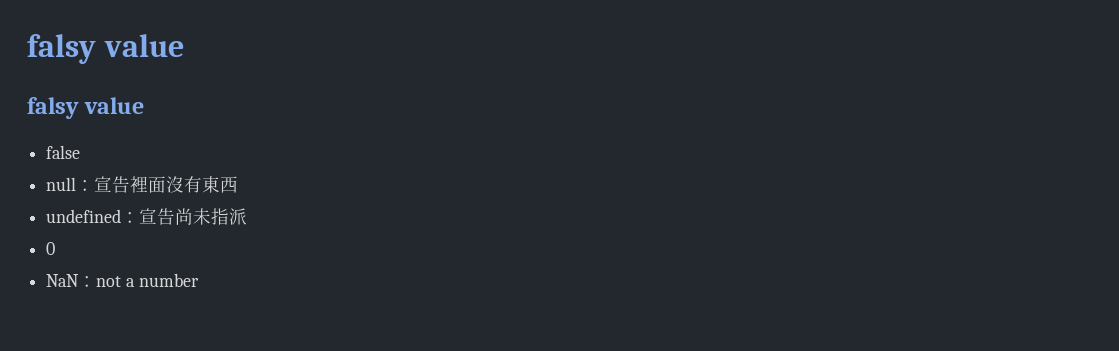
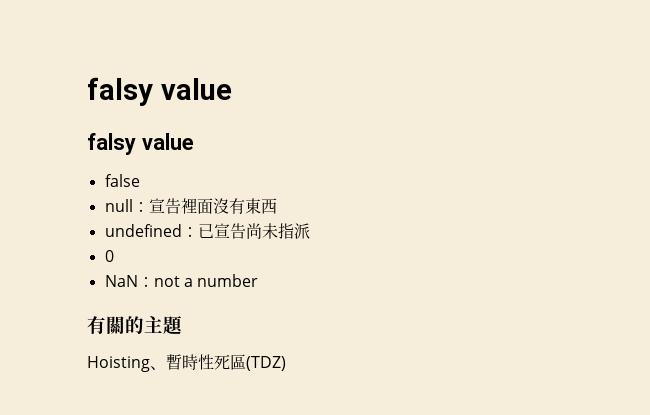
(140, 217) none -> [197,223,214,238] 已
(199, 280) none -> [87,316,184,335] [87,354,286,372] // 有關的主題 // Hoisting、暫時性死區(TDZ)

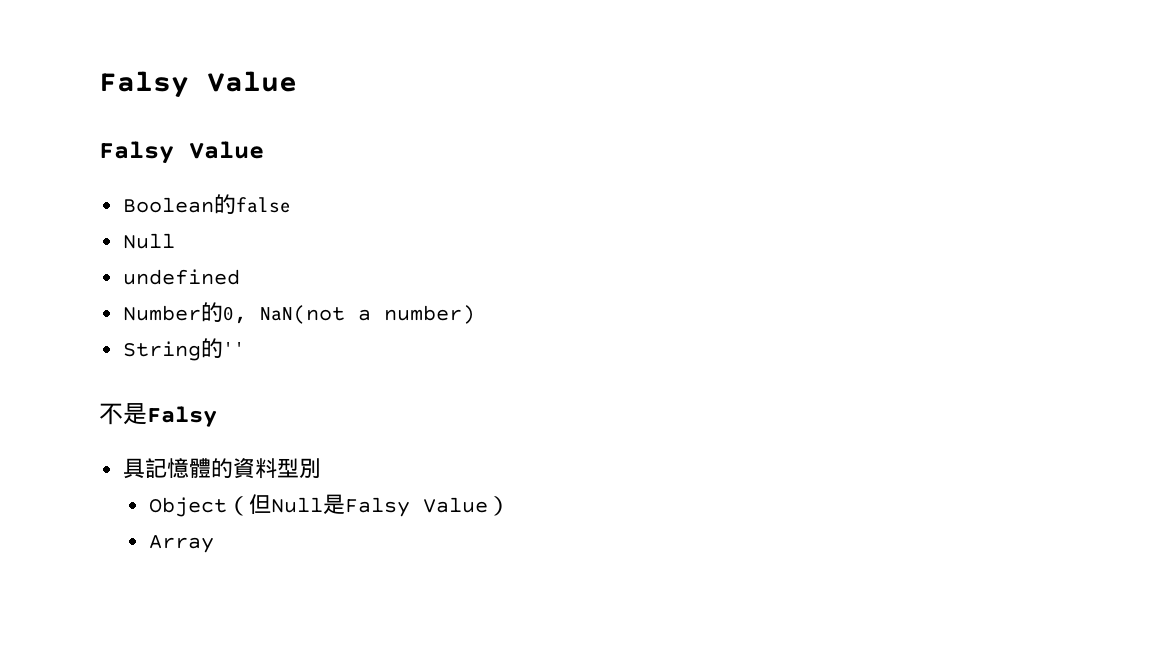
[87,77,232,106] [87,133,194,155] [104,174,140,187] [104,198,277,214] [104,223,310,239] [104,250,114,262] [104,274,259,287] [87,316,184,335] [87,354,286,372] falsy value // falsy value // false // null：宣告裡面沒有東西 // undefined：已宣告尚未指派 // 0 // NaN：not a number // 有關的主題 // Hoisting、暫時性死區(TDZ) -> [99,71,297,98] [99,141,264,164] [123,194,292,214] [123,233,176,249] [123,269,241,285] [123,302,476,324] [123,338,246,361] [99,403,217,427] [123,458,322,479] [148,494,510,517] [148,535,214,553] Falsy Value // Falsy Value // Boolean的false // Null // undefined // Number的0, NaN(not a number) // String的'' // 不是Falsy // 具記憶體的資料型別 // Object（但Null是Falsy Value） // Array

